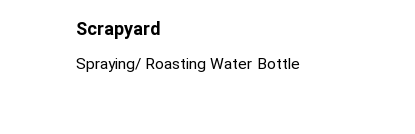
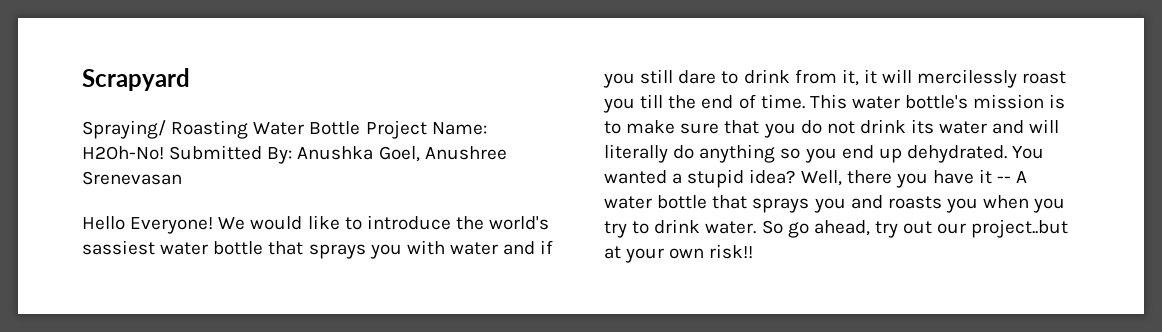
(300, 63) none -> [365,120,487,139] [82,145,507,164] [82,171,182,185] [82,215,550,234] [82,240,554,259] [603,69,1067,88] [603,94,1066,113] [604,119,1060,138] [604,144,1045,163] [604,169,1028,188] [604,195,1066,213] [604,219,1069,238] [604,244,754,263] Project Name: H2Oh-No! Submitted By: Anushka Goel, Anushree Srenevasan // Hello Everyone! We would like to introduce the world's sassiest water bottle that sprays you with water and if you still dare to drink from it, it will mercilessly roast you till the end of time. This water bottle's mission is to make sure that you do not drink its water and will literally do anything so you end up dehydrated. You wanted a stupid idea? Well, there you have it -- A water bottle that sprays you and roasts you when you try to drink water. So go ahead, try out our project..but at your own risk!!

